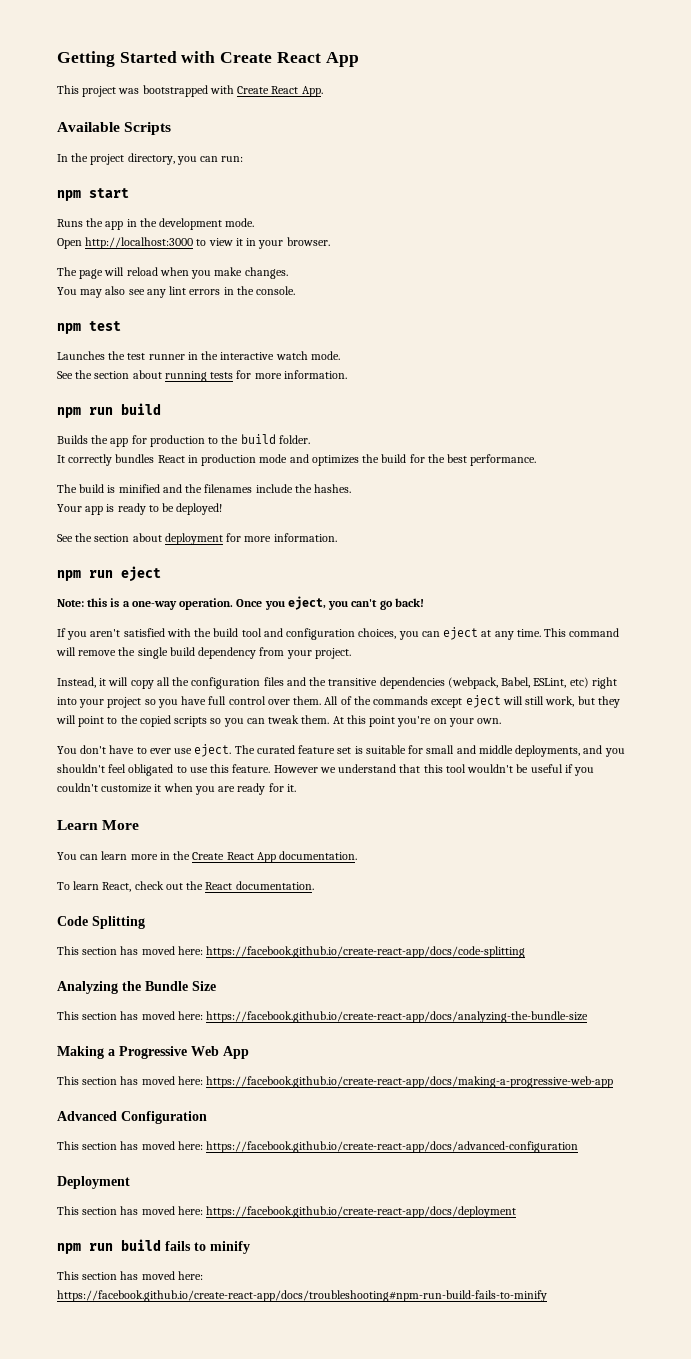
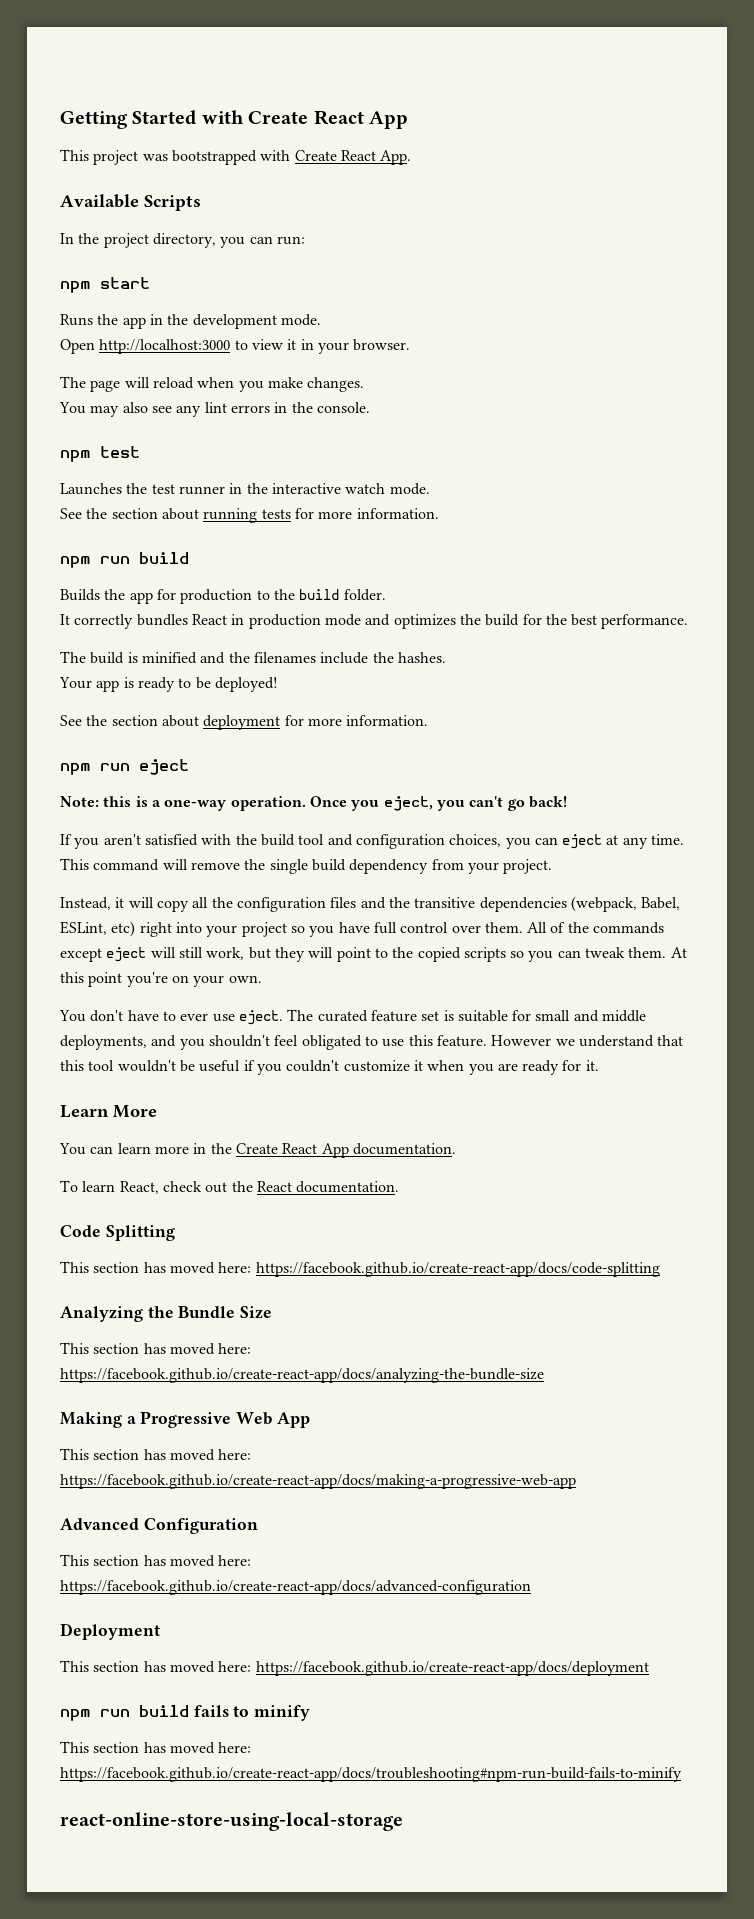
(547, 1296) none -> [60,1812,403,1831] // react-online-store-using-local-storage

